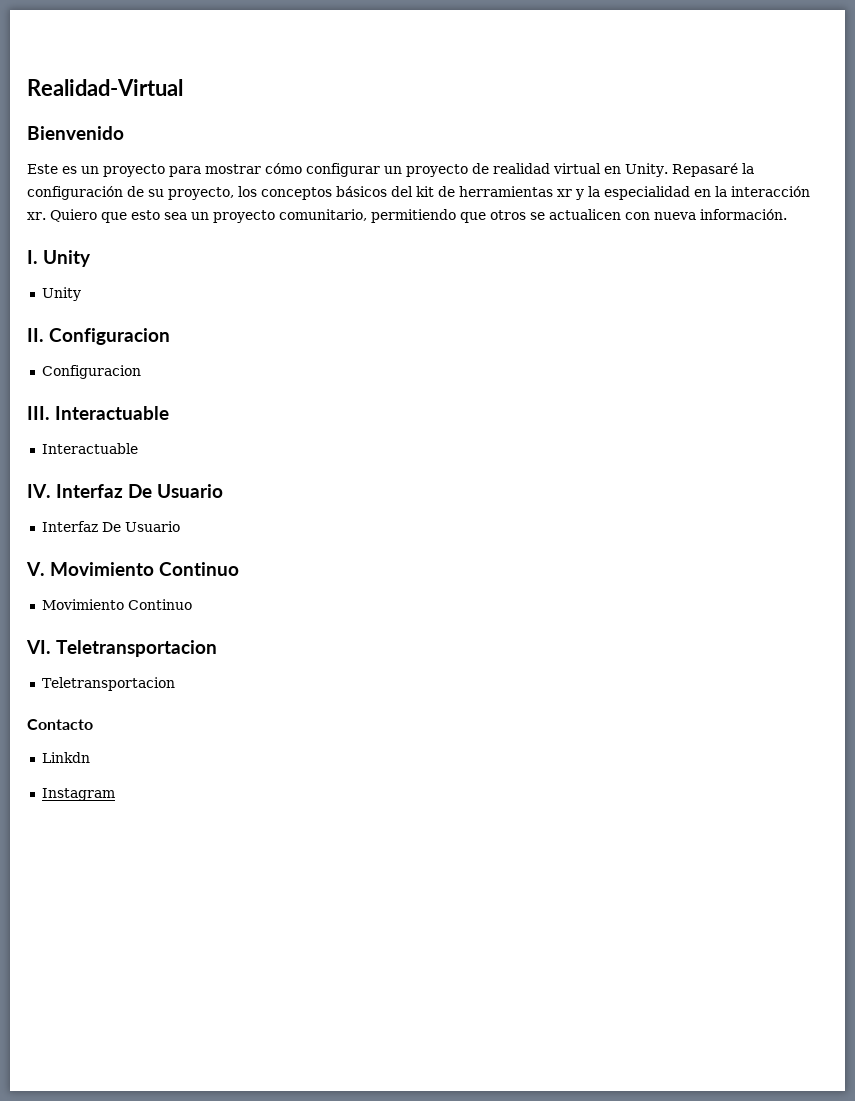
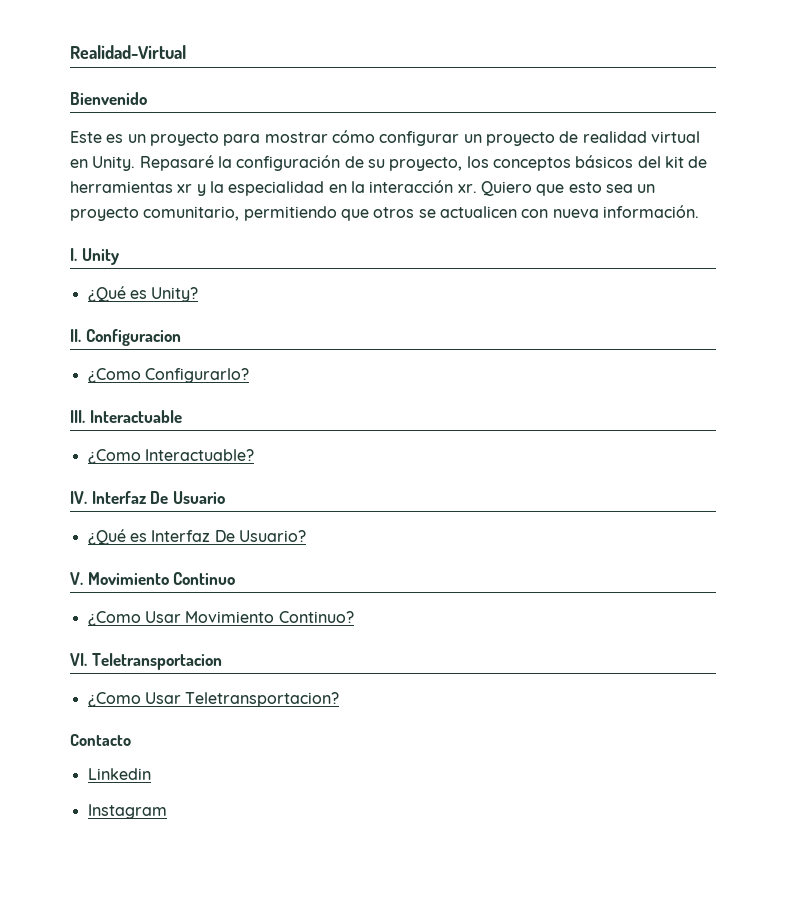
[41,287,81,301] Unity -> [87,286,199,302] ¿Qué es Unity?
[41,365,141,379] Configuracion -> [87,368,249,383] ¿Como Configurarlo?
[41,443,138,454] Interactuable -> [87,449,254,464] ¿Como Interactuable?
[41,521,180,532] Interfaz De Usuario -> [87,529,306,545] ¿Qué es Interfaz De Usuario?
[41,599,192,610] Movimiento Continuo -> [87,611,354,626] ¿Como Usar Movimiento Continuo?
[41,677,175,691] Teletransportacion -> [87,692,340,707] ¿Como Usar Teletransportacion?
[41,752,90,763] Linkdn -> [87,768,151,780] Linkedin

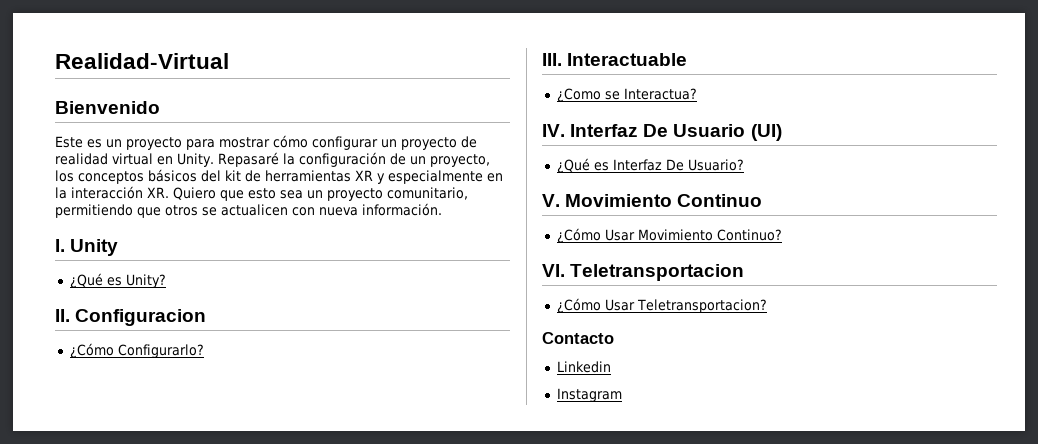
[367,159,385,168] su -> [409,156,426,165] un
[177,181,325,196] xr y la especialidad -> [355,170,483,184] XR y especialmente
[457,184,477,193] xr. -> [147,187,169,198] XR.
[87,368,141,383] ¿Como -> [69,343,114,358] ¿Cómo
[144,449,254,461] Interactuable? -> [604,88,697,100] se Interactua?
(225, 497) none -> [750,124,782,141] (UI)
[87,611,141,626] ¿Como -> [556,228,601,243] ¿Cómo
[87,692,141,707] ¿Como -> [556,298,601,313] ¿Cómo

